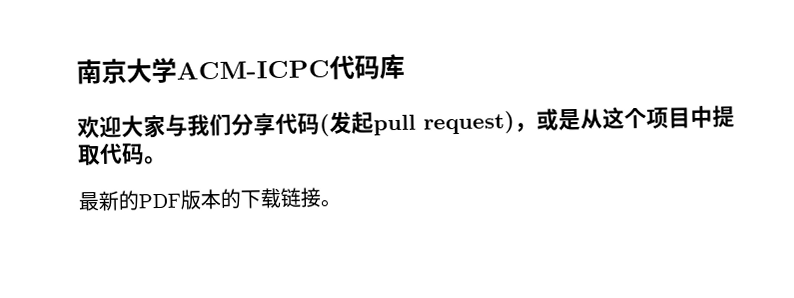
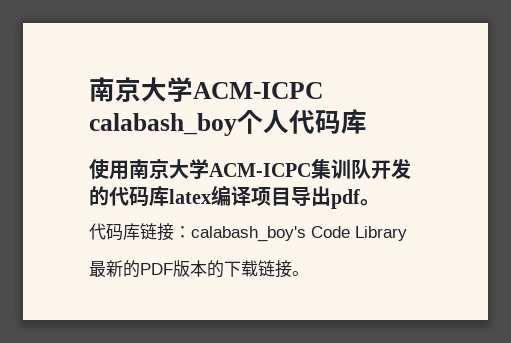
[76,57,330,85] 南京大学ACM-ICPC -> [89,77,323,102] [89,110,289,136] 南京大学ACM-ICPC calabash_boy个人
[77,105,735,139] [77,143,167,166] 欢迎大家与我们分享代码(发起pull request)，或是从这个项目中提取代码。 -> [89,159,411,180] [89,185,380,209] [89,223,407,242] 使用南京大学ACM-ICPC集训队开发的代码库latex编译项目导出pdf。 // 代码库链接：calabash_boy's Code Library

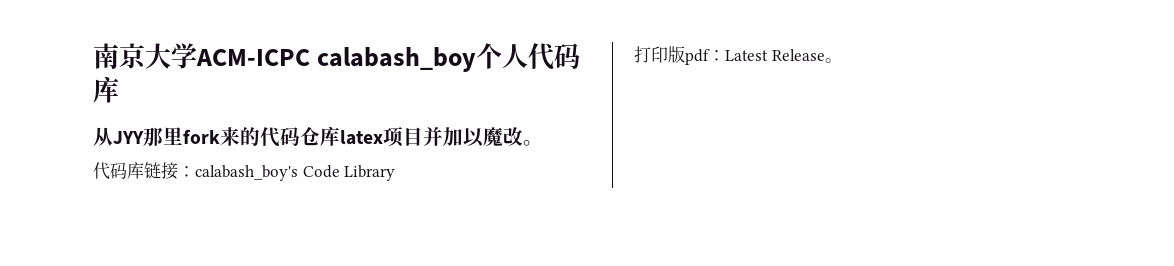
[89,159,411,180] [89,185,360,209] 使用南京大学ACM-ICPC集训队开发的代码库latex编译项目导出pdf -> [93,126,523,147] 从JYY那里fork来的代码仓库latex项目并加以魔改
[89,260,292,278] 最新的PDF版本的下载链接 -> [634,46,825,65] 打印版pdf：Latest Release

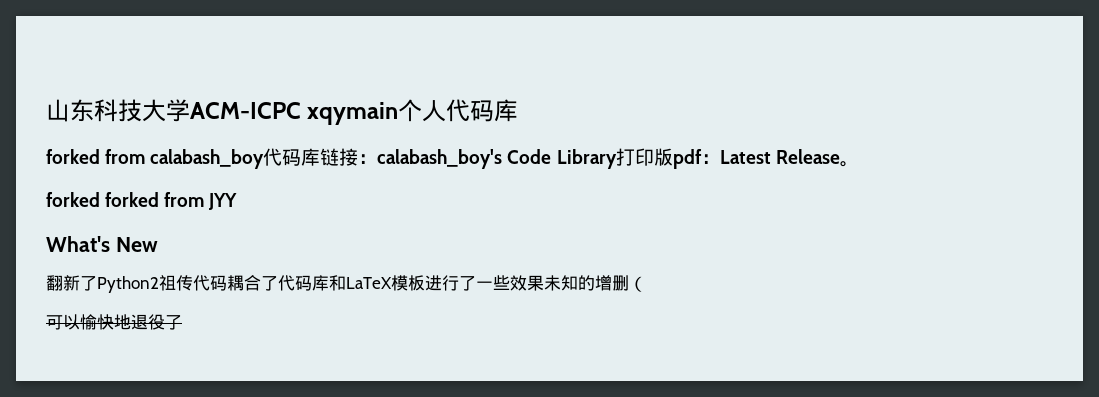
[93,43,146,69] 南京 -> [46,99,142,122] 山东科技
[317,47,477,72] calabash_boy -> [307,102,399,125] xqymain
[93,126,543,147] 从JYY那里fork来的代码仓库latex项目并加以魔改。 // -> [46,149,265,169] forked from calabash_boy
(396, 173) // -> (617, 159) none
(842, 60) none -> [46,192,238,210] [46,236,158,252] [46,275,646,293] [46,314,182,330] // forked forked from JYY // What's New // 翻新了Python2祖传代码耦合了代码库和LaTeX模板进行了一些效果未知的增删（ // 可以愉快地退役了

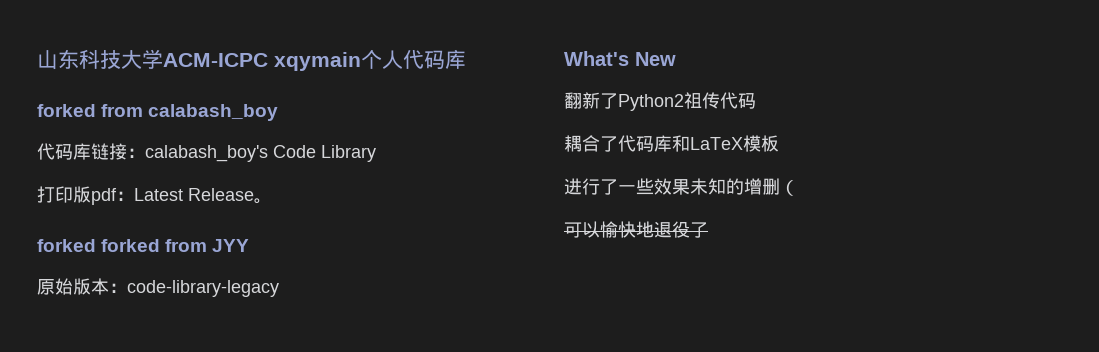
(265, 159) none -> (279, 112) //
(617, 159) none -> (376, 153) //
(238, 201) none -> [37,278,279,297] // 原始版本：code-library-legacy
(227, 283) none -> (756, 101) //
(425, 283) none -> (779, 143) //

